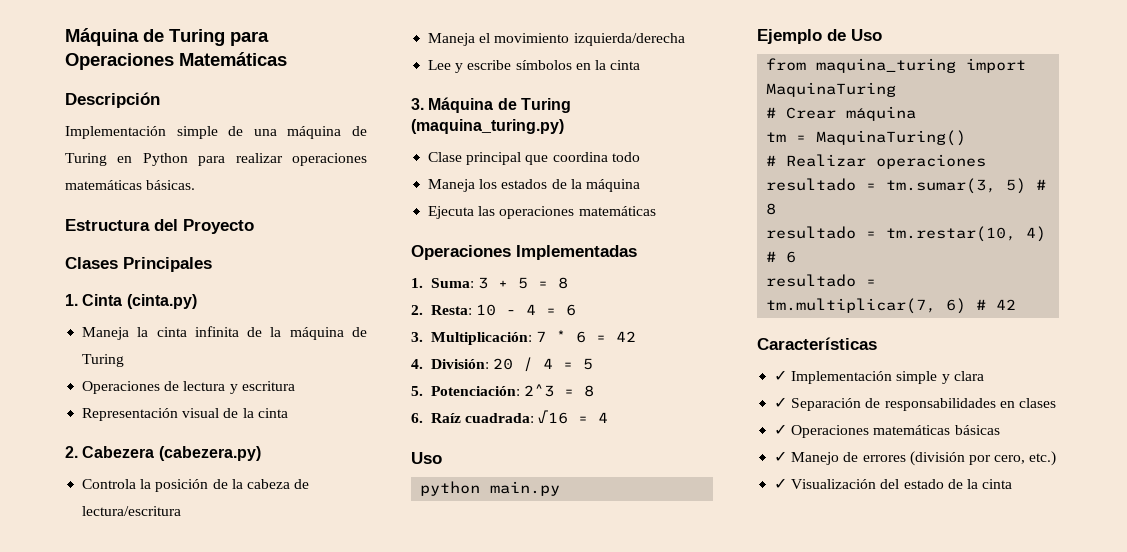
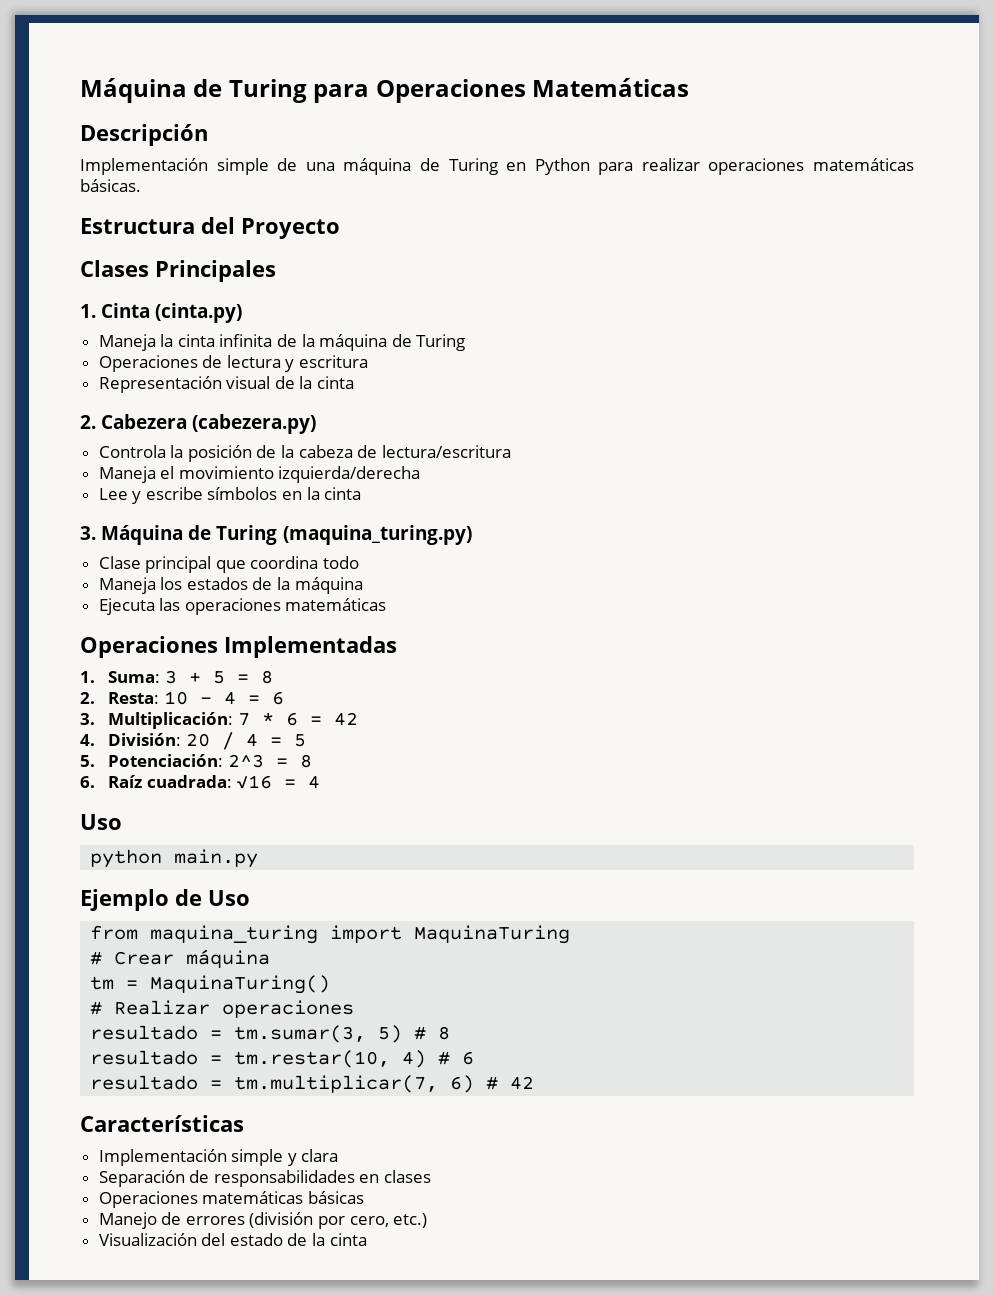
[774,370,788,381] ✓ -> (244, 1123) none
[774,397,788,408] ✓ -> (339, 1155) none
[774,424,788,435] ✓ -> (432, 1176) none
[774,451,788,462] ✓ -> (364, 1197) none
[774,478,788,489] ✓ -> (428, 1220) none

